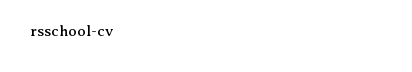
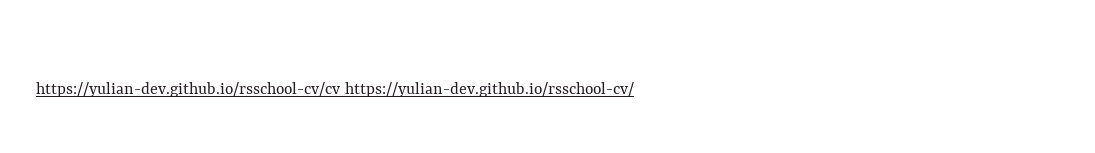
[30,25,114,36] rsschool-cv -> [36,82,634,97] https://yulian-dev.github.io/rsschool-cv/cv https://yulian-dev.github.io/rsschool-cv/

